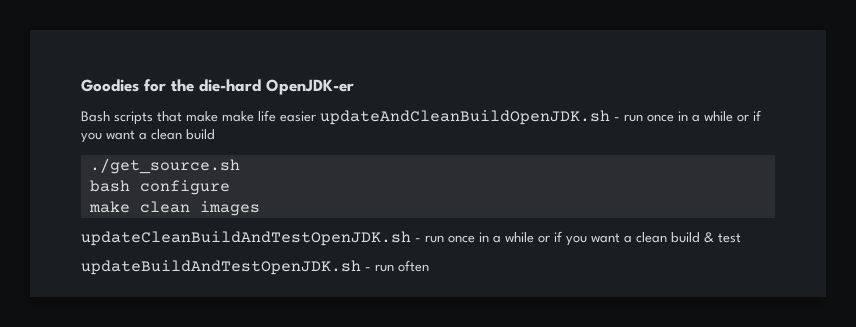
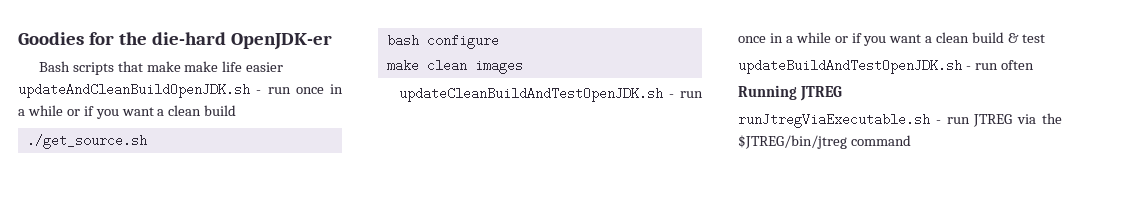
(429, 266) none -> [738,85,842,101] [738,113,1062,128] [738,135,911,149] // Running JTREG // runJtregViaExecutable.sh - run JTREG via the $JTREG/bin/jtreg command

